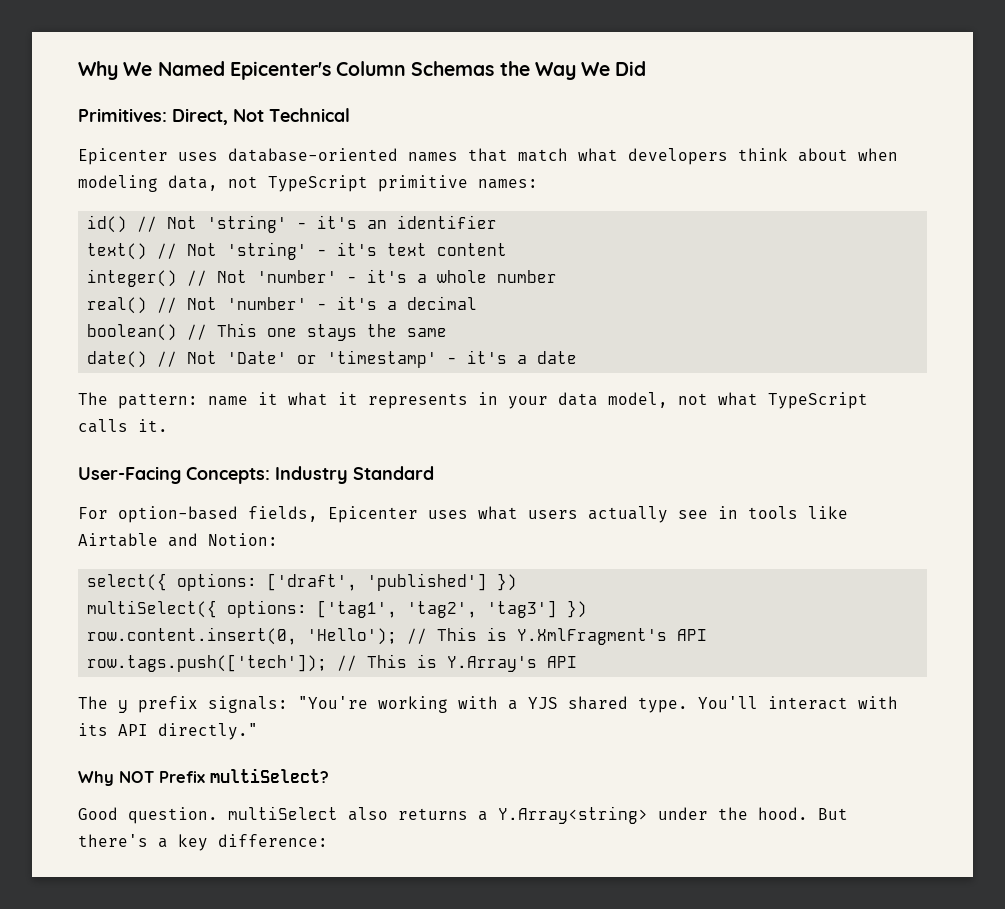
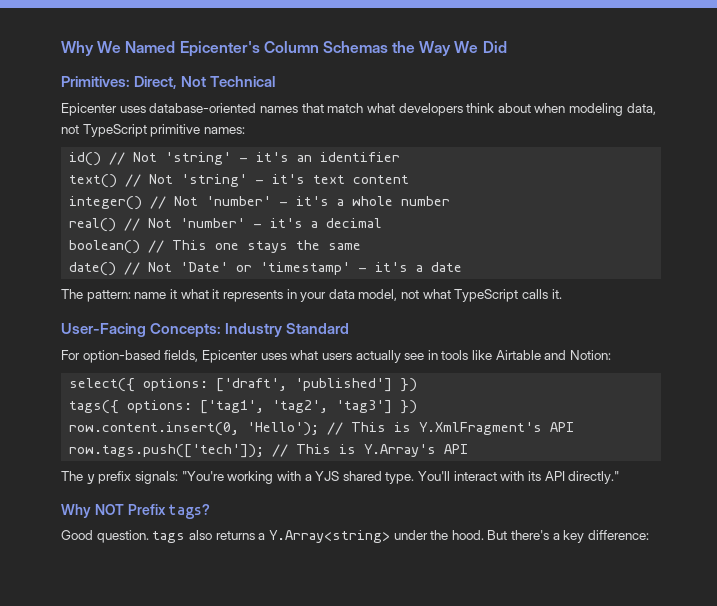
[87,600,218,618] multiSelect({ -> [69,400,120,414] tags({
[210,768,329,783] multiSelect? -> [168,504,211,519] tags?
[228,806,338,820] multiSelect -> [152,531,186,543] tags

